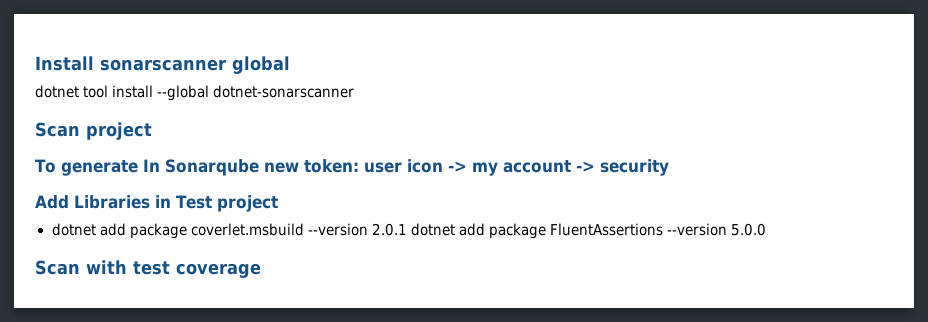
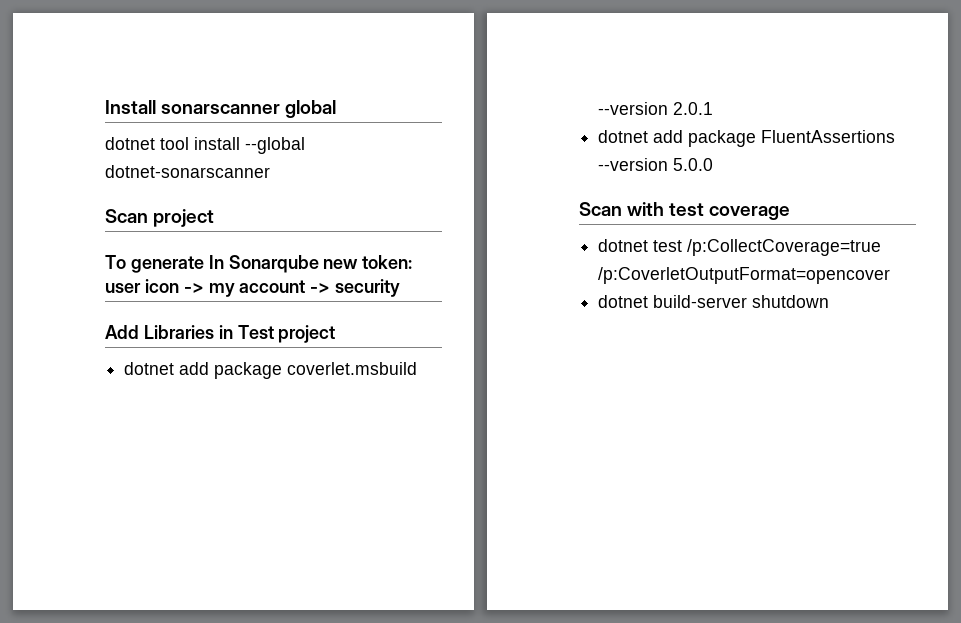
(407, 229) none -> (714, 108) //
(261, 270) none -> [598,239,882,256] [598,267,891,284] [598,295,830,308] // dotnet test /p:CollectCoverage=true /p:CoverletOutputFormat=opencover // dotnet build-server shutdown

